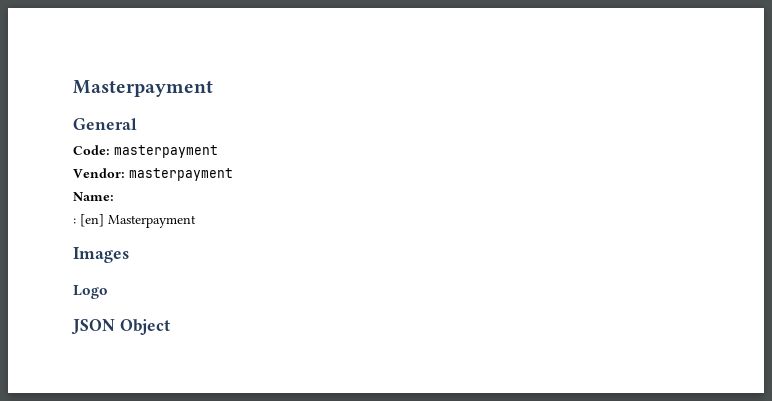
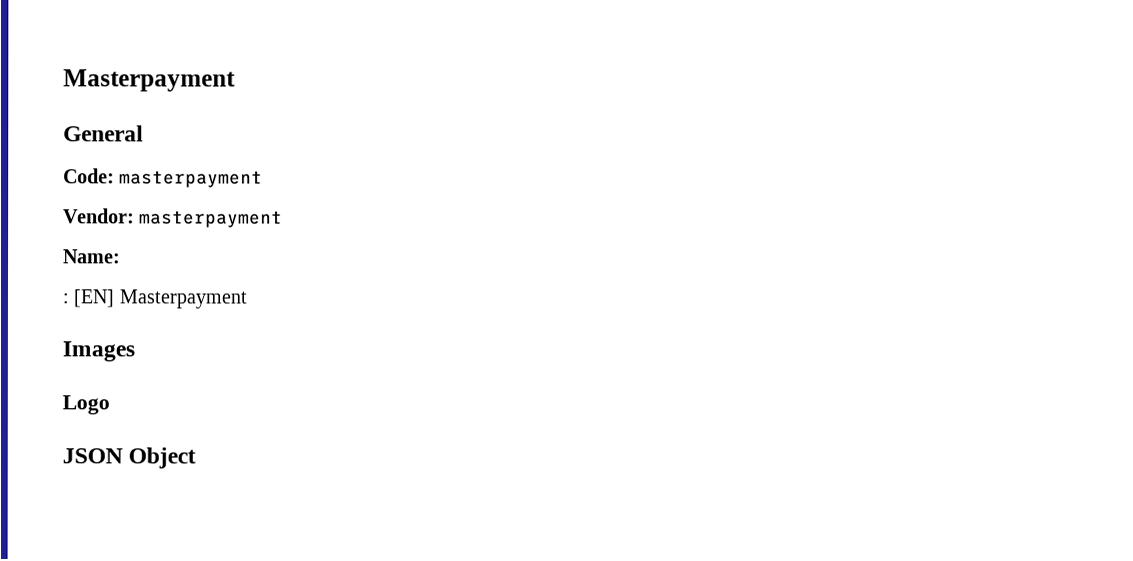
[80,214,104,227] [en] -> [73,289,115,308] [EN]

